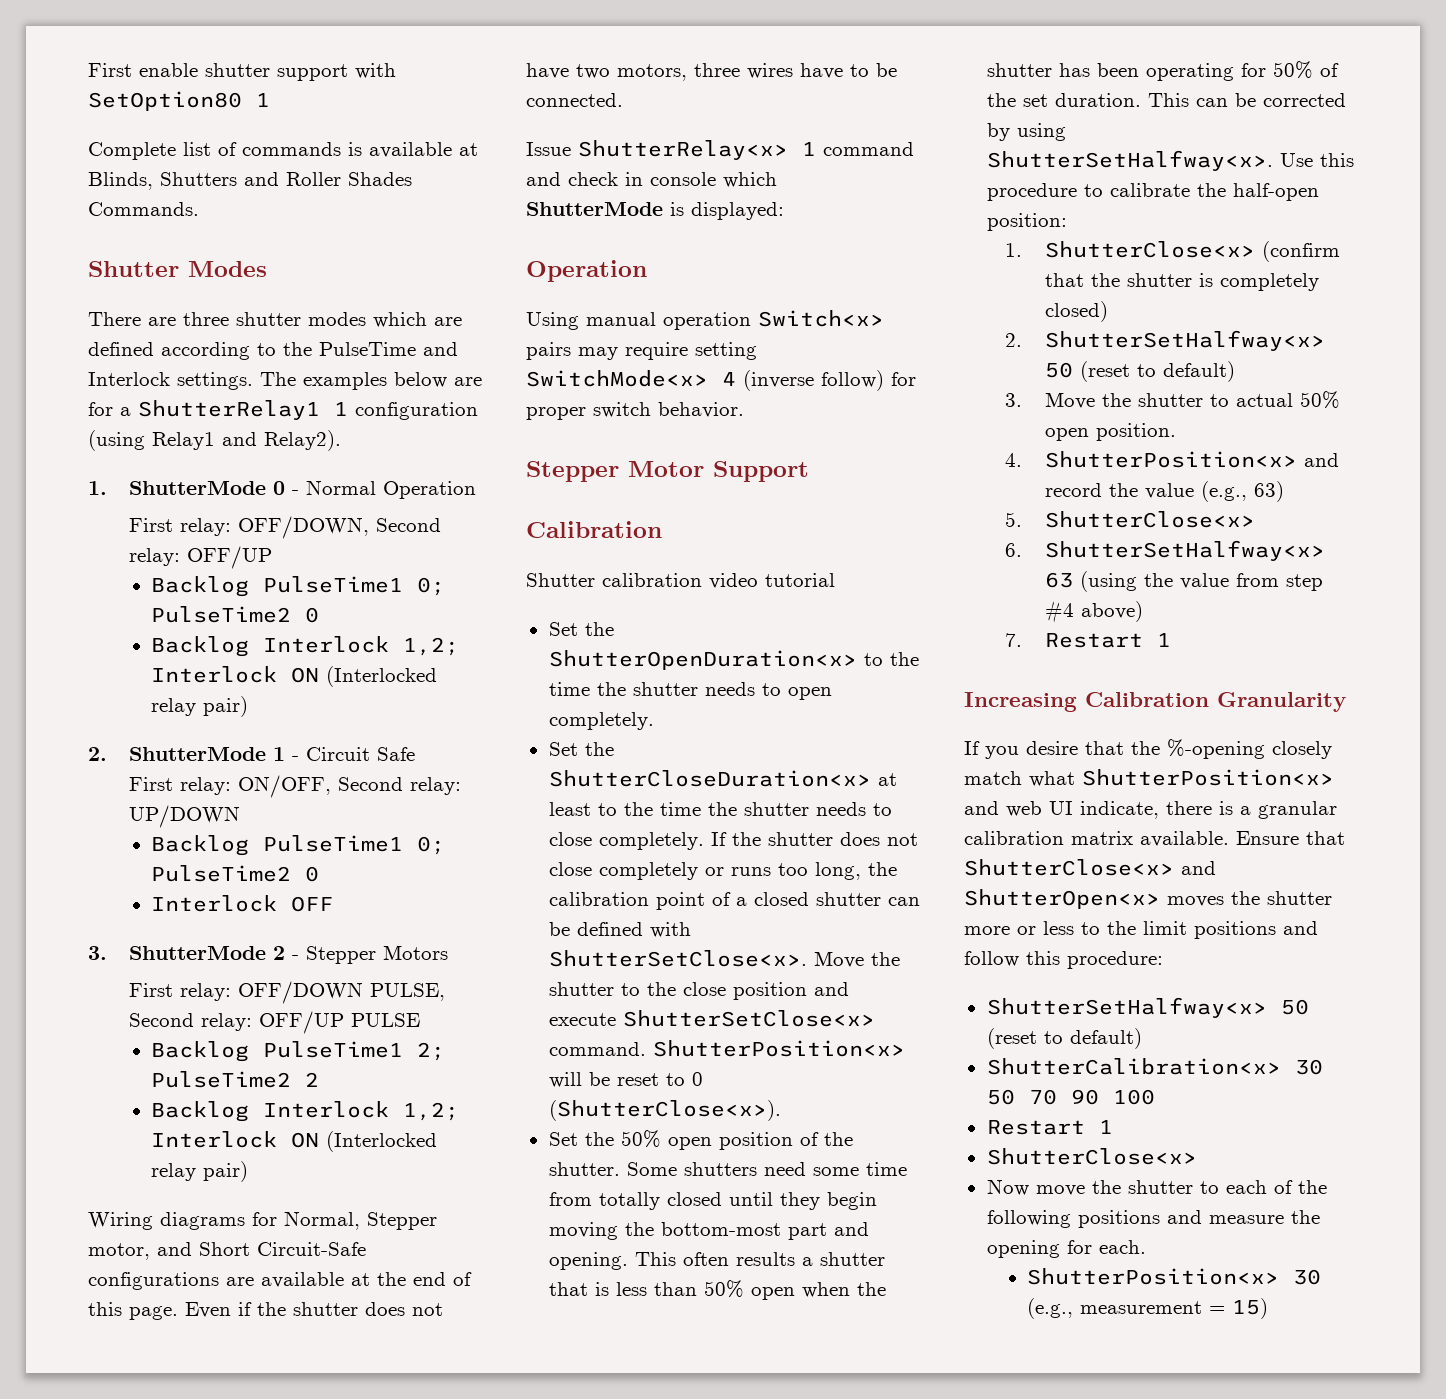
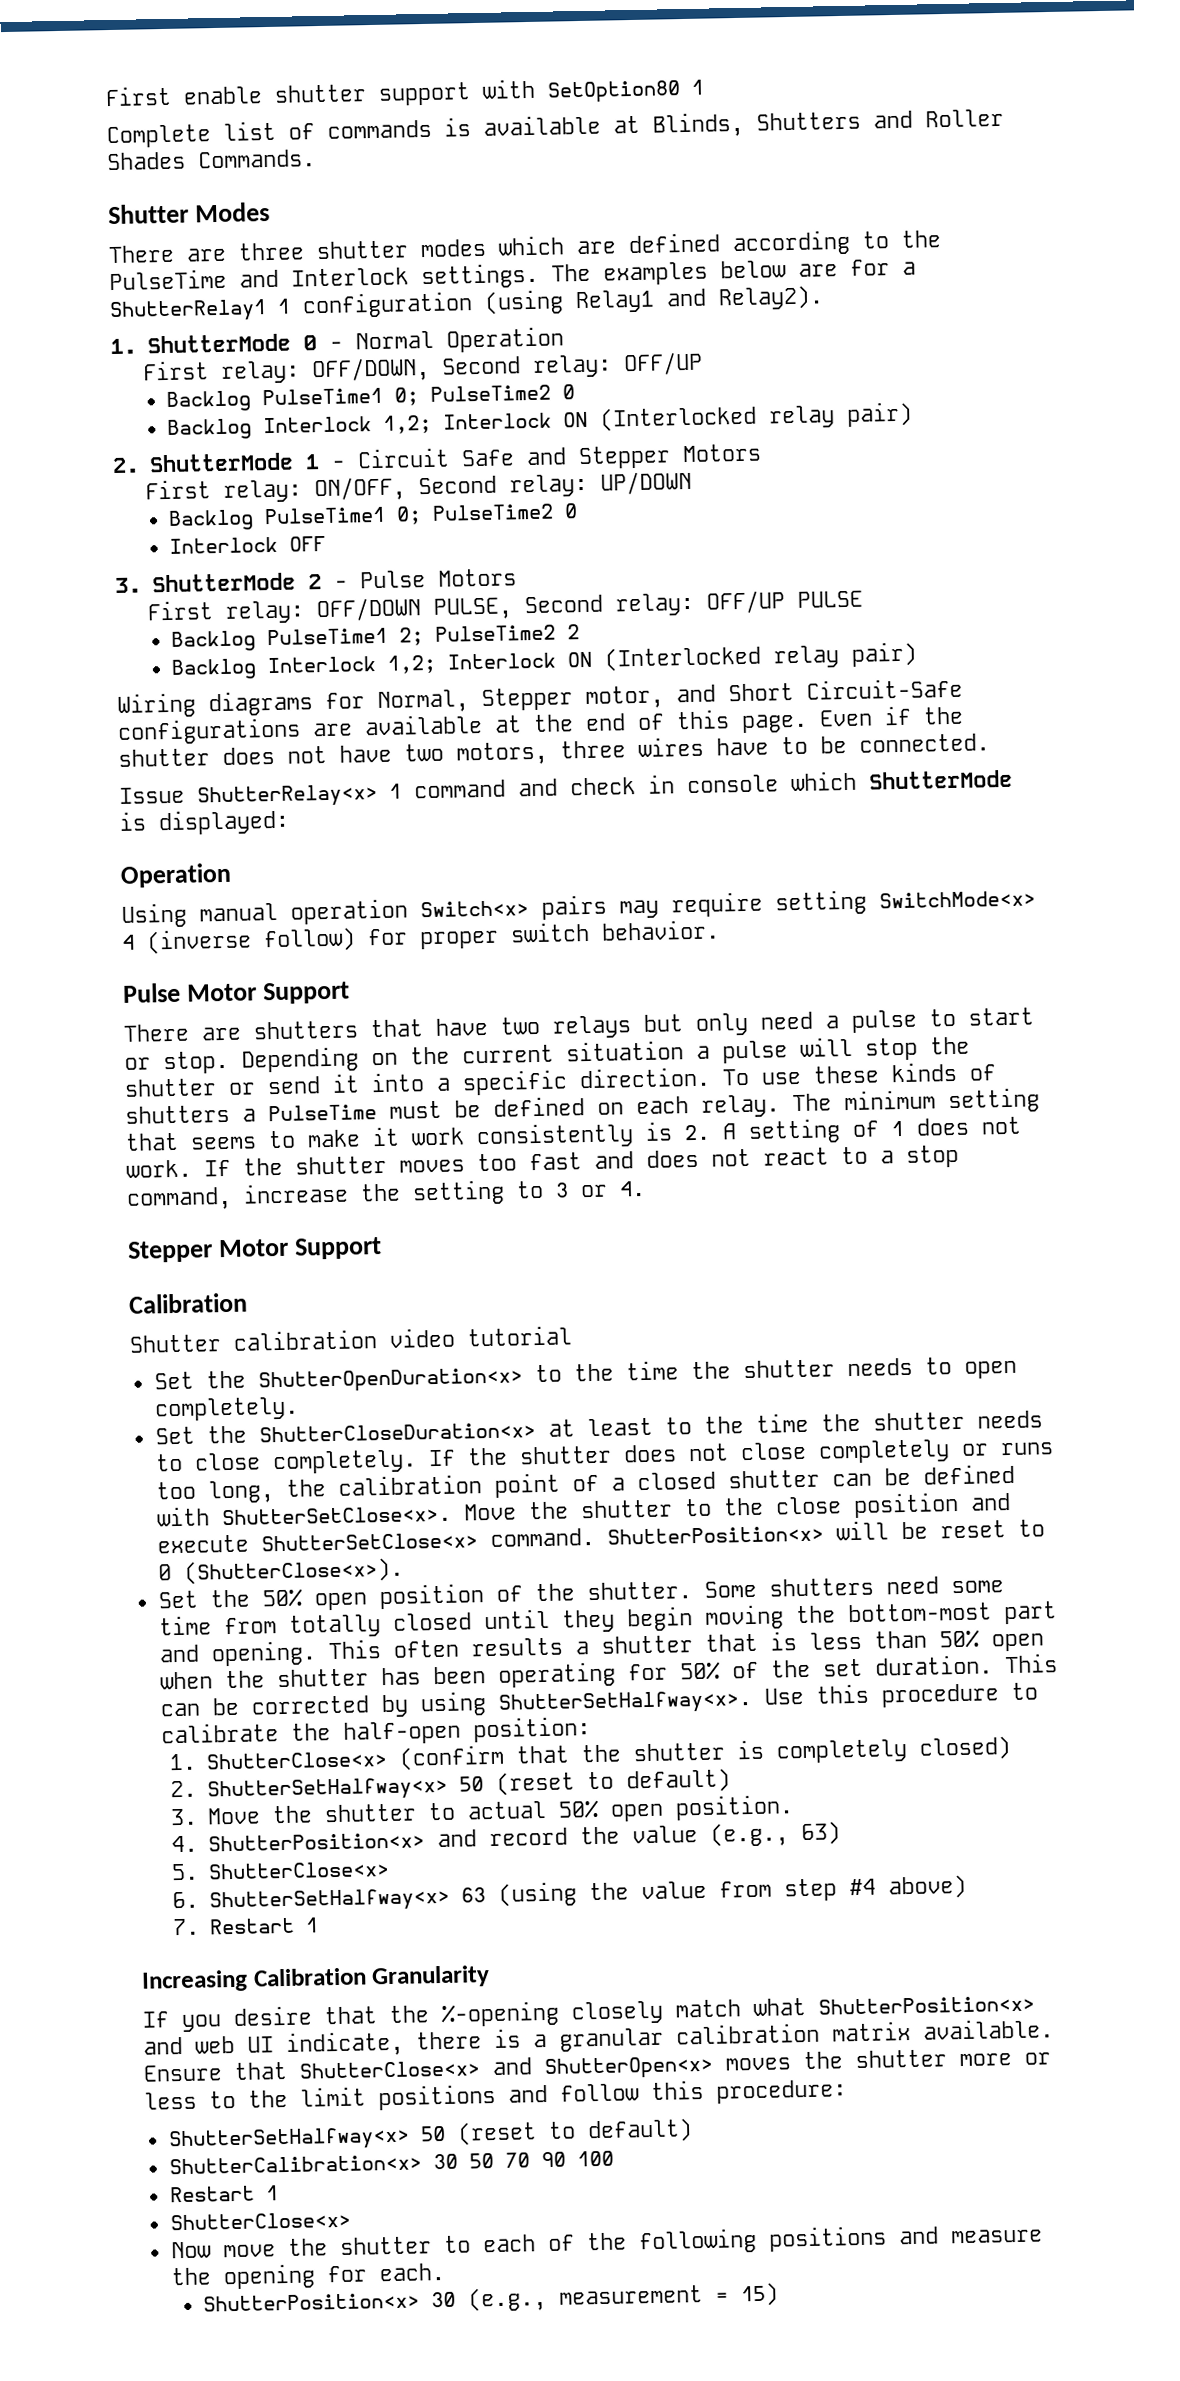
(415, 754) none -> [525,443,762,470] and Stepper Motors
[305,946,376,964] Stepper -> [359,570,426,589] Pulse
(744, 410) none -> [122,981,350,1005] [123,1007,1034,1042] [124,1036,970,1075] [124,1061,996,1097] [125,1087,1040,1124] [125,1116,1021,1151] [126,1144,959,1178] [126,1179,646,1211] // Pulse Motor Support // There are shutters that have two relays but only need a pulse to start or stop. Depending on the current situation a pulse will stop the shutter or send it into a specific direction. To use these kinds of shutters a PulseTime must be defined on each relay. The minimum setting that seems to make it work consistently is 2. A setting of 1 does not work. If the shutter moves too fast and does not react to a stop command, increase the setting to 3 or 4.

